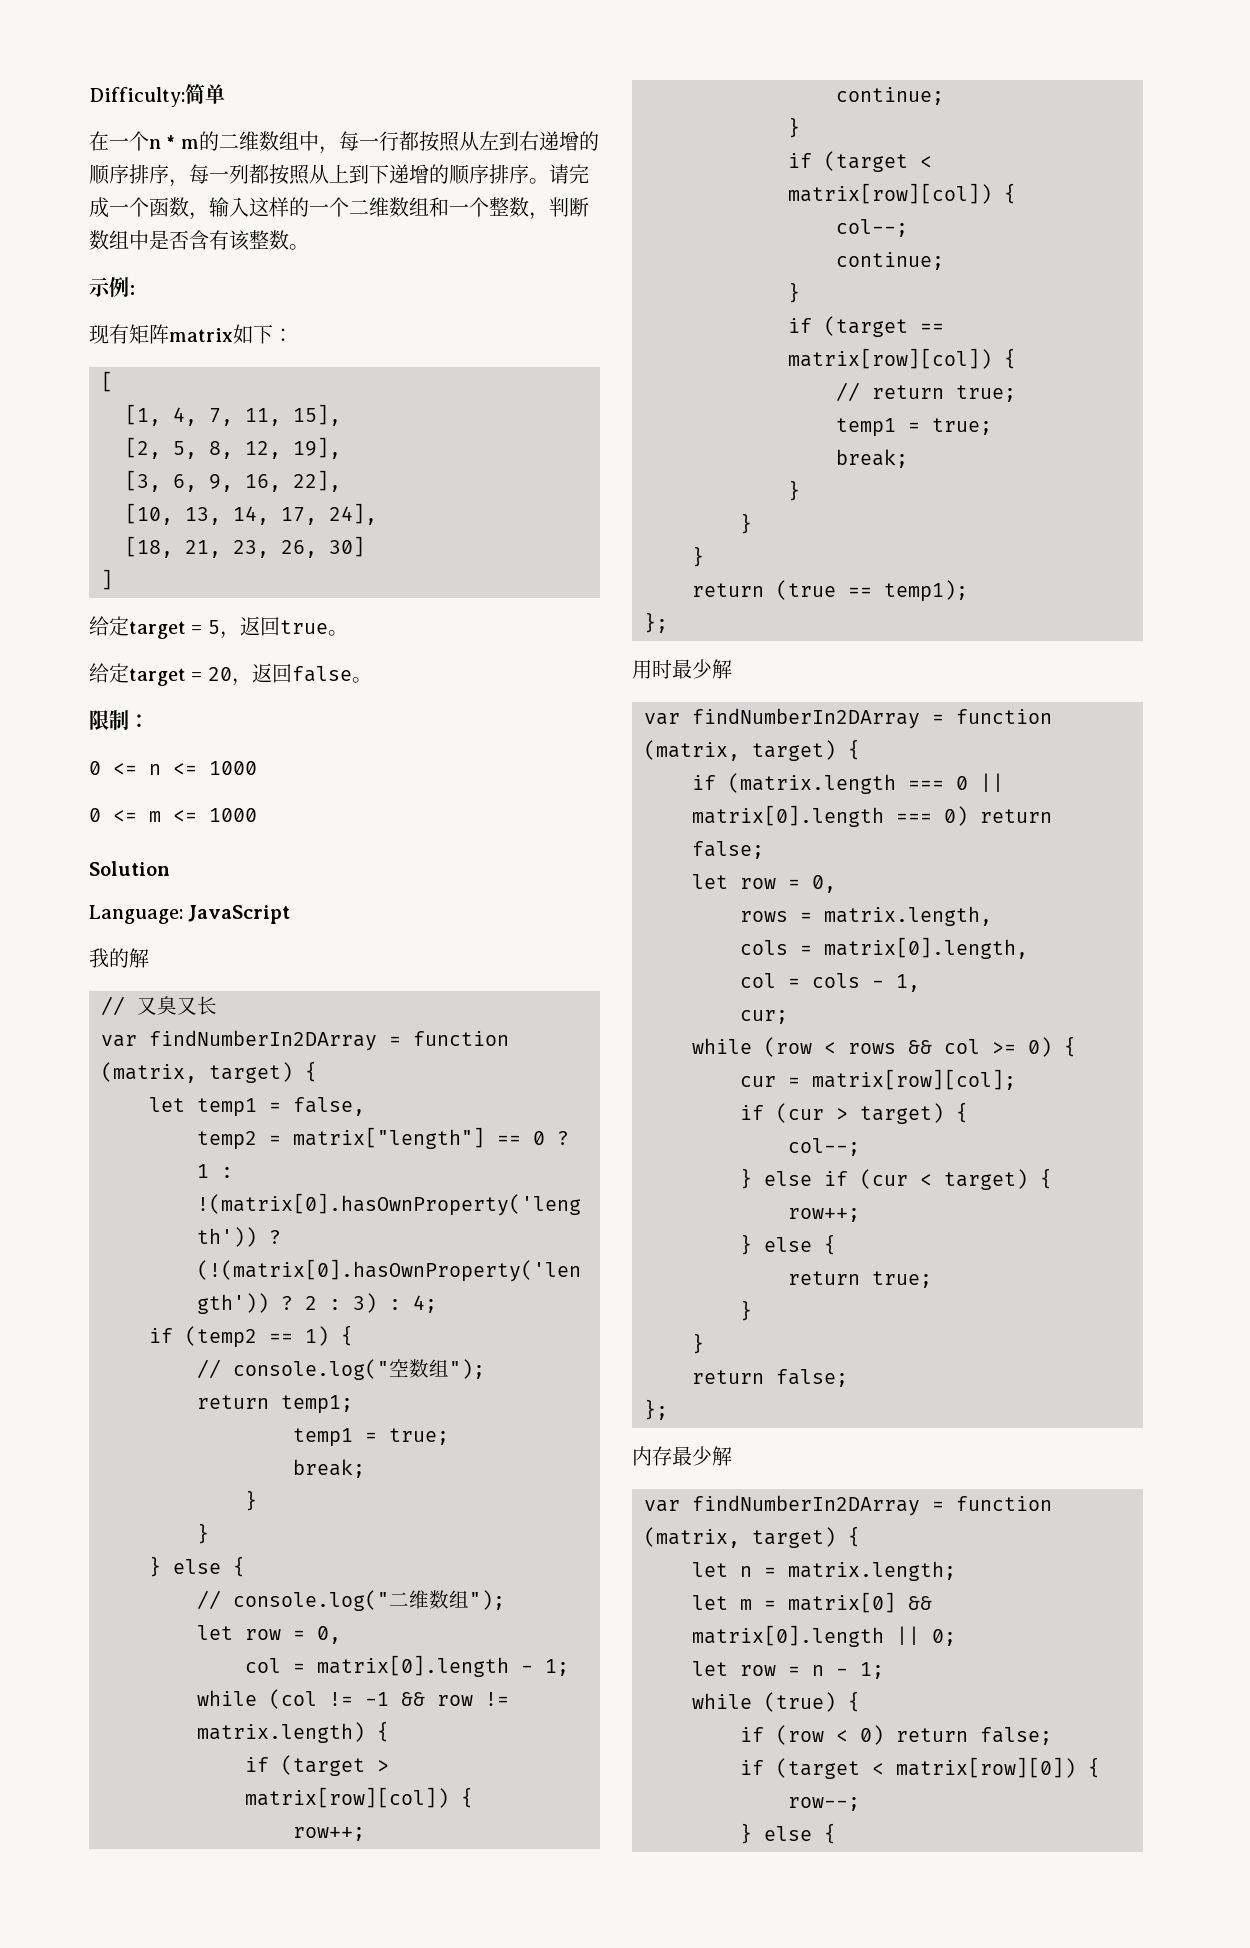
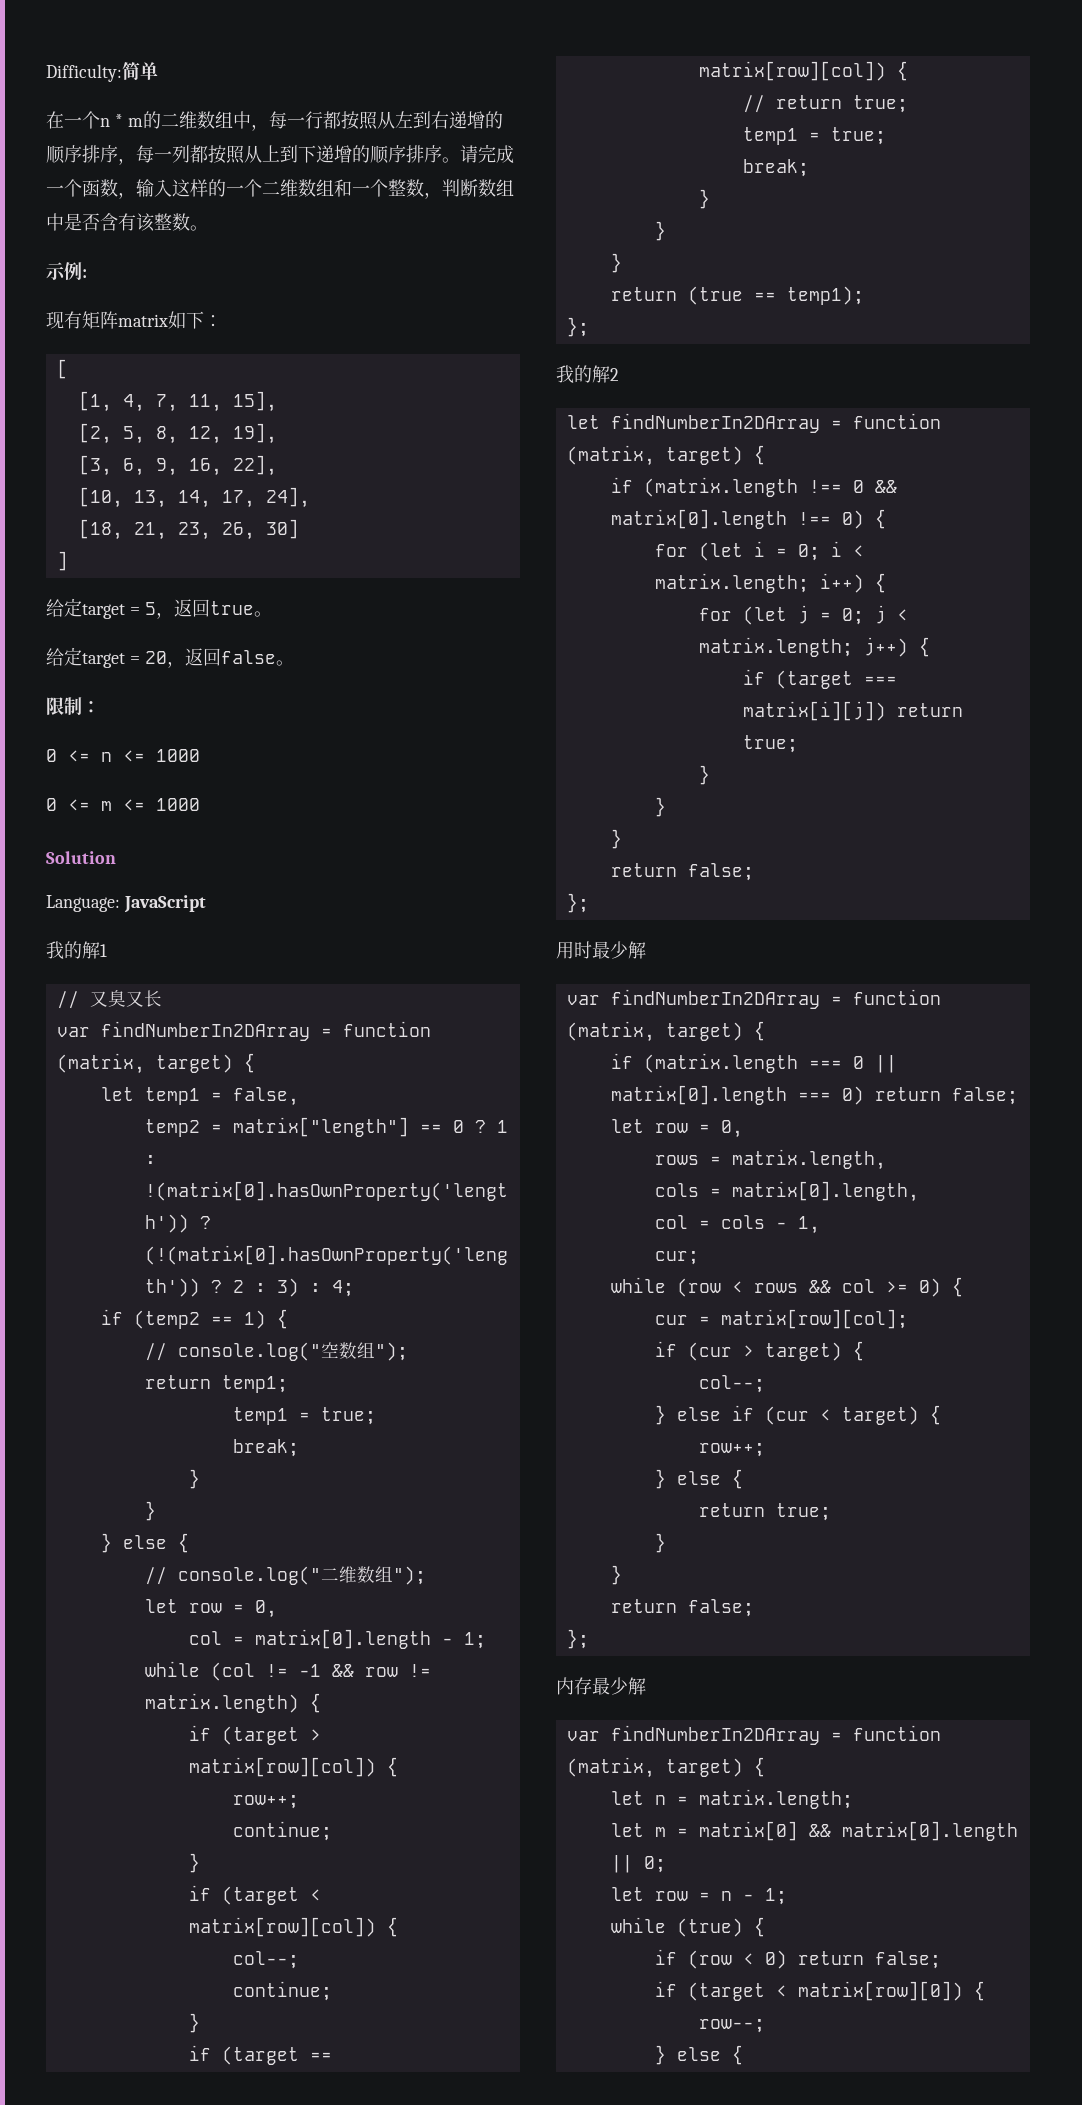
(149, 958) none -> [100,944,107,957] 1
(668, 622) none -> [556,365,619,383] [566,413,941,433] [566,445,765,466] [610,477,897,497] [610,509,886,529] [654,541,864,561] [654,573,886,593] [698,605,908,625] [698,637,930,657] [742,669,897,689] [742,701,963,721] [742,735,798,753] [698,765,710,785] [654,797,666,817] [610,829,622,849] [610,863,754,881] [566,893,589,913] // 我的解2 // let findNumberIn2DArray = function (matrix, target) { // if (matrix.length !== 0 && matrix[0].length !== 0) { // for (let i = 0; i < matrix.length; i++) { // for (let j = 0; j < matrix.length; j++) { // if (target === matrix[i][j]) return true; // } // } // } // return false; // };

